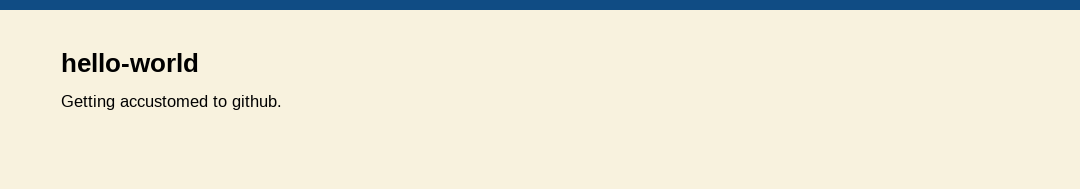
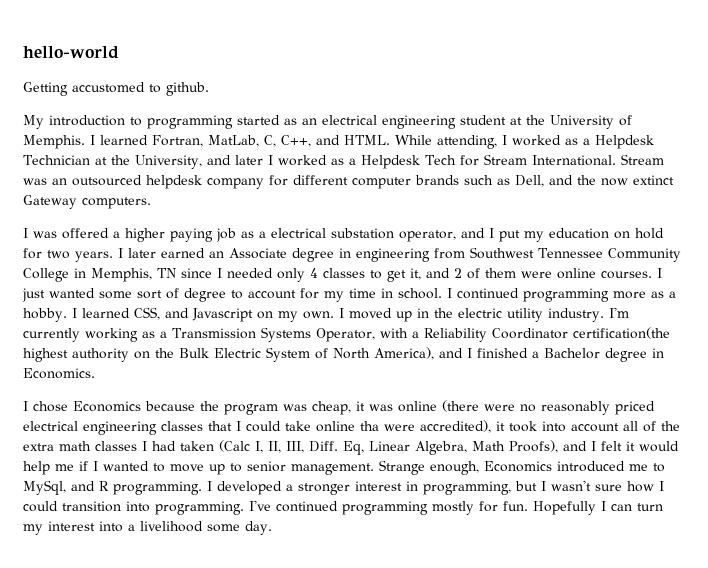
(282, 102) none -> [23,115,632,129] [23,135,654,149] [23,154,664,169] [23,175,674,189] [23,195,151,209] [23,228,664,242] [23,247,681,262] [23,268,662,282] [22,288,676,302] [23,307,629,322] [23,327,670,342] [23,347,664,362] [23,368,95,379] [23,400,655,415] [23,420,680,435] [23,440,679,455] [23,460,665,475] [23,480,664,495] [23,500,663,515] [23,521,272,535] // My introduction to programming started as an electrical engineering student at the University of Memphis. I learned Fortran, MatLab, C, C++, and HTML. While attending, I worked as a Helpdesk Technician at the University, and later I worked as a Helpdesk Tech for Stream International. Stream was an outsourced helpdesk company for different computer brands such as Dell, and the now extinct Gateway computers. // I was offered a higher paying job as a electrical substation operator, and I put my education on hold for two years. I later earned an Associate degree in engineering from Southwest Tennessee Community College in Memphis, TN since I needed only 4 classes to get it, and 2 of them were online courses. I just wanted some sort of degree to account for my time in school. I continued programming more as a hobby. I learned CSS, and Javascript on my own. I moved up in the electric utility industry. I'm currently working as a Transmission Systems Operator, with a Reliability Coordinator certification(the highest authority on the Bulk Electric System of North America), and I finished a Bachelor degree in Economics. // I chose Economics because the program was cheap, it was online (there were no reasonably priced electrical engineering classes that I could take online tha were accredited), it took into account all of the extra math classes I had taken (Calc I, II, III, Diff. Eq, Linear Algebra, Math Proofs), and I felt it would help me if I wanted to move up to senior management. Strange enough, Economics introduced me to MySql, and R programming. I developed a stronger interest in programming, but I wasn't sure how I could transition into programming. I've continued programming mostly for fun. Hopefully I can turn my interest into a livelihood some day.

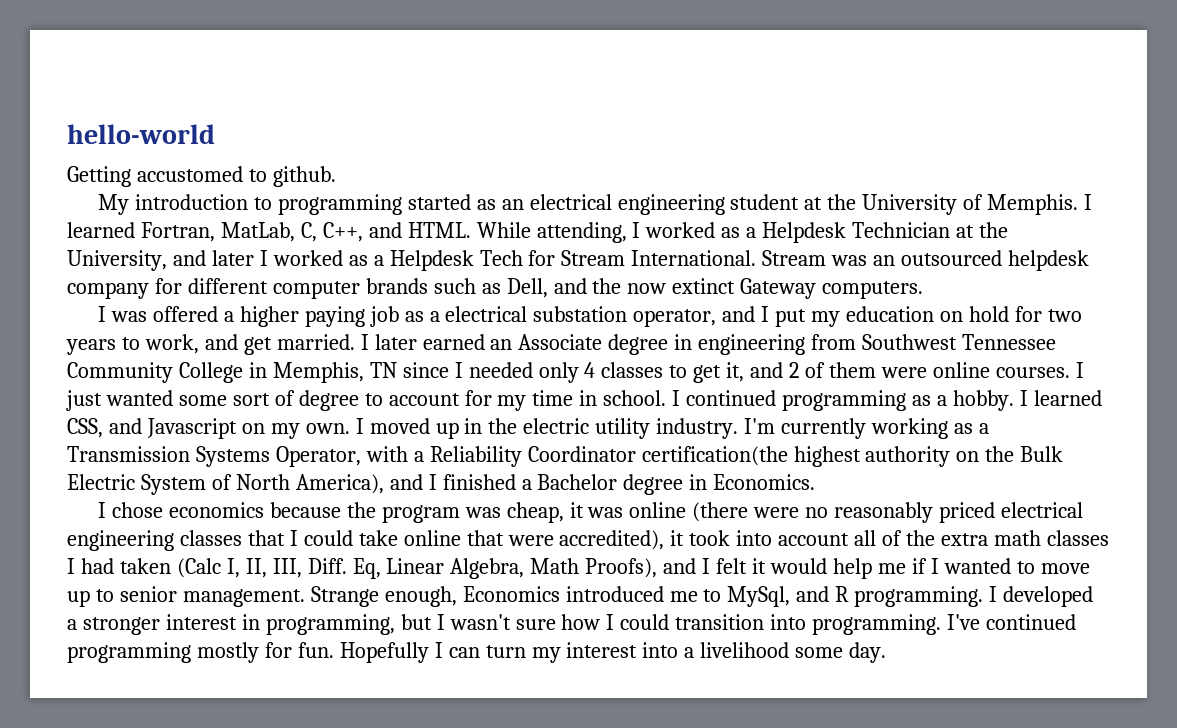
[75,251,113,262] years. -> [66,334,355,355] years to work, and get married.
[613,291,646,299] more -> (907, 400) none
[73,401,141,412] Economics -> [168,502,264,518] economics
[360,421,379,431] tha -> [466,530,504,546] that

